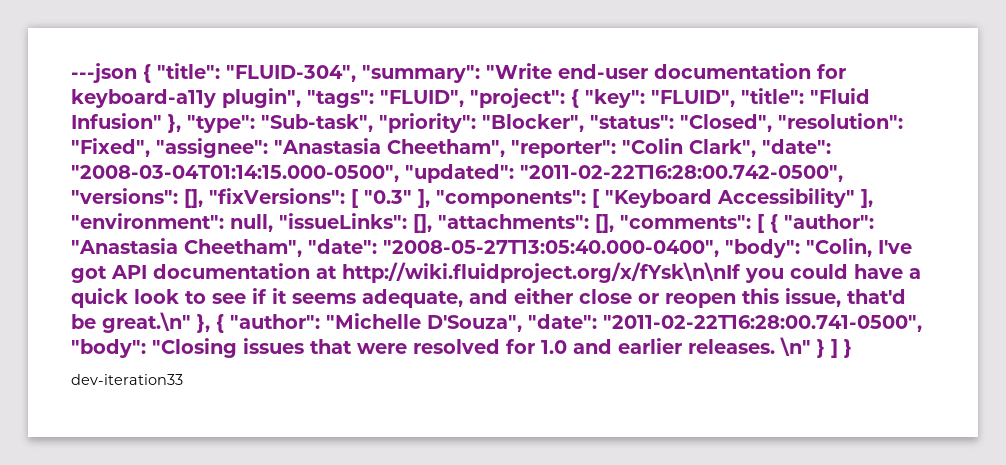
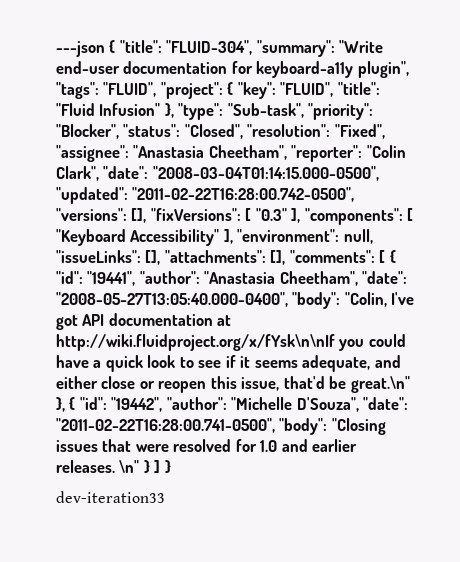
(778, 223) none -> [56,271,136,286] "id": "19441",
(224, 323) none -> [79,397,163,412] "id": "19442",

